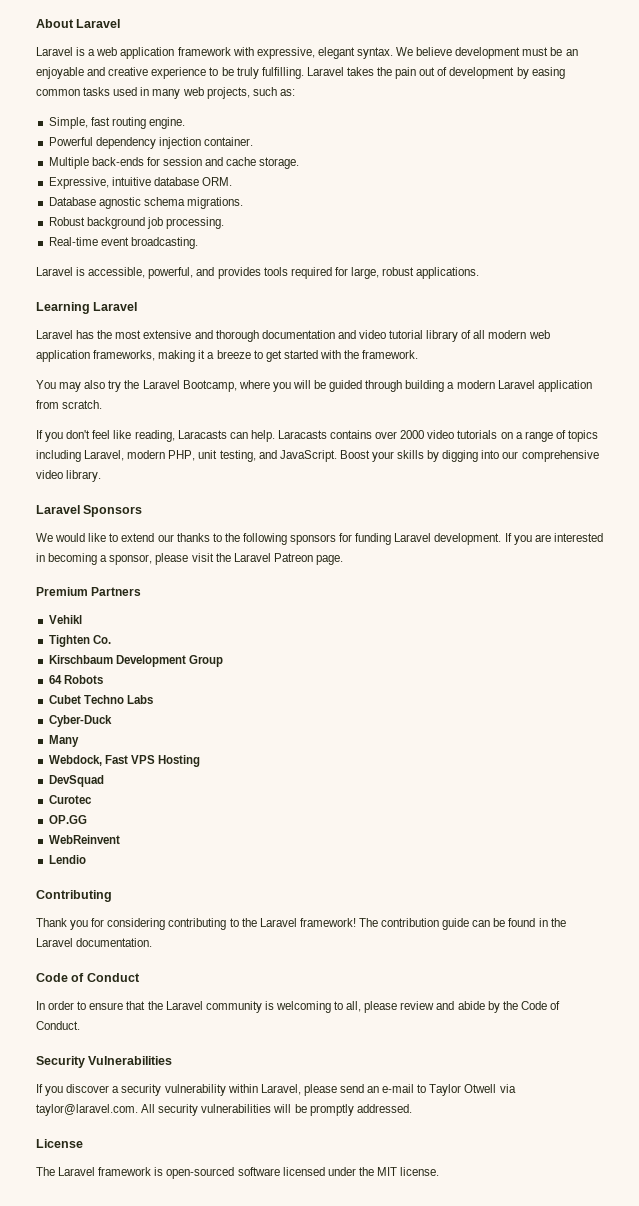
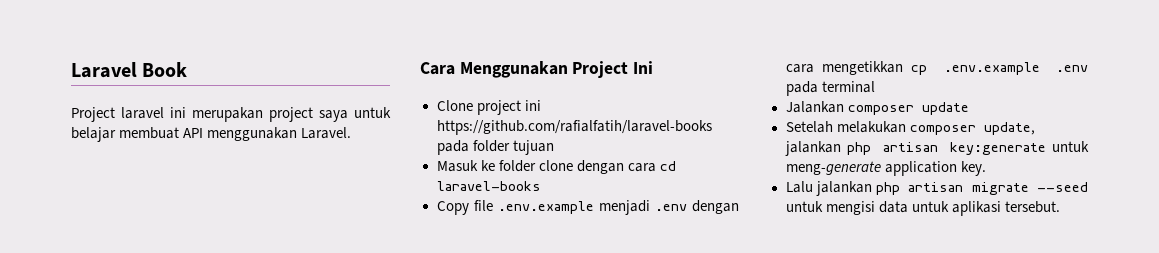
[36,19,121,28] [36,47,578,59] [36,67,565,79] [36,87,295,99] [48,117,185,129] [48,137,253,149] [48,157,300,169] [48,177,232,189] [48,197,243,209] [48,217,224,229] [48,237,198,249] [36,267,480,279] [36,302,138,314] [36,330,550,342] [36,350,419,362] [36,380,592,392] [36,400,103,409] [36,430,598,442] [36,450,599,462] [36,470,102,482] [36,505,143,517] [36,533,603,545] [36,553,343,565] [36,587,142,596] [48,615,82,624] [48,635,111,647] [48,655,223,667] [48,675,103,684] [48,695,153,704] [48,715,112,727] [48,735,79,747] [48,755,200,767] [48,775,104,787] [48,795,92,804] [48,815,87,824] [48,835,120,844] [48,855,86,864] [36,890,112,902] [36,918,566,930] [36,938,153,947] [36,973,140,982] [36,1001,560,1013] [36,1021,80,1030] [36,1056,173,1068] [36,1084,516,1096] [36,1104,412,1116] [36,1139,83,1148] [36,1167,440,1179] About Laravel // Laravel is a web application framework with expressive, elegant syntax. We believe development must be an enjoyable and creative experience to be truly fulfilling. Laravel takes the pain out of development by easing common tasks used in many web projects, such as: // Simple, fast routing engine. // Powerful dependency injection container. // Multiple back-ends for session and cache storage. // Expressive, intuitive database ORM. // Database agnostic schema migrations. // Robust background job processing. // Real-time event broadcasting. // Laravel is accessible, powerful, and provides tools required for large, robust applications. // Learning Laravel // Laravel has the most extensive and thorough documentation and video tutorial library of all modern web application frameworks, making it a breeze to get started with the framework. // You may also try the Laravel Bootcamp, where you will be guided through building a modern Laravel application from scratch. // If you don't feel like reading, Laracasts can help. Laracasts contains over 2000 video tutorials on a range of topics including Laravel, modern PHP, unit testing, and JavaScript. Boost your skills by digging into our comprehensive video library. // Laravel Sponsors // We would like to extend our thanks to the following sponsors for funding Laravel development. If you are interested in becoming a sponsor, please visit the Laravel Patreon page. // Premium Partners // Vehikl // Tighten Co. // Kirschbaum Development Group // 64 Robots // Cubet Techno Labs // Cyber-Duck // Many // Webdock, Fast VPS Hosting // DevSquad // Curotec // OP.GG // WebReinvent // Lendio // Contributing // Thank you for considering contributing to the Laravel framework! The contribution guide can be found in the Laravel documentation. // Code of Conduct // In order to ensure that the Laravel community is welcoming to all, please review and abide by the Code of Conduct. // Security Vulnerabilities // If you discover a security vulnerability within Laravel, please send an e-mail to Taylor Otwell via taylor@laravel.com. All security vulnerabilities will be promptly addressed. // License // The Laravel framework is open-sourced software licensed under the MIT license. -> [71,62,188,78] [71,107,391,122] [71,127,352,142] [420,61,654,78] [436,100,541,115] [436,120,712,135] [436,140,554,155] [436,160,676,174] [436,181,541,191] [436,200,739,215] [785,61,1088,75] [785,81,875,96] [785,101,969,115] [785,121,1035,135] [784,141,1089,156] [785,161,986,176] [785,181,1088,196] [785,201,1060,216] Laravel Book // Project laravel ini merupakan project saya untuk belajar membuat API menggunakan Laravel. // Cara Menggunakan Project Ini // Clone project ini https://github.com/rafialfatih/laravel-books pada folder tujuan // Masuk ke folder clone dengan cara cd laravel-books // Copy file .env.example menjadi .env dengan cara mengetikkan cp .env.example .env pada terminal // Jalankan composer update // Setelah melakukan composer update, jalankan php artisan key:generate untuk meng-generate application key. // Lalu jalankan php artisan migrate --seed untuk mengisi data untuk aplikasi tersebut.

